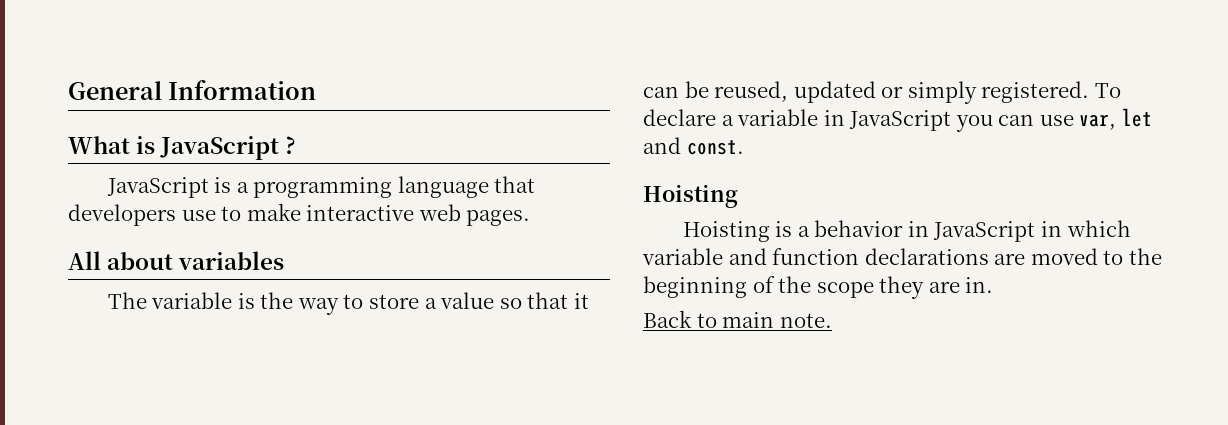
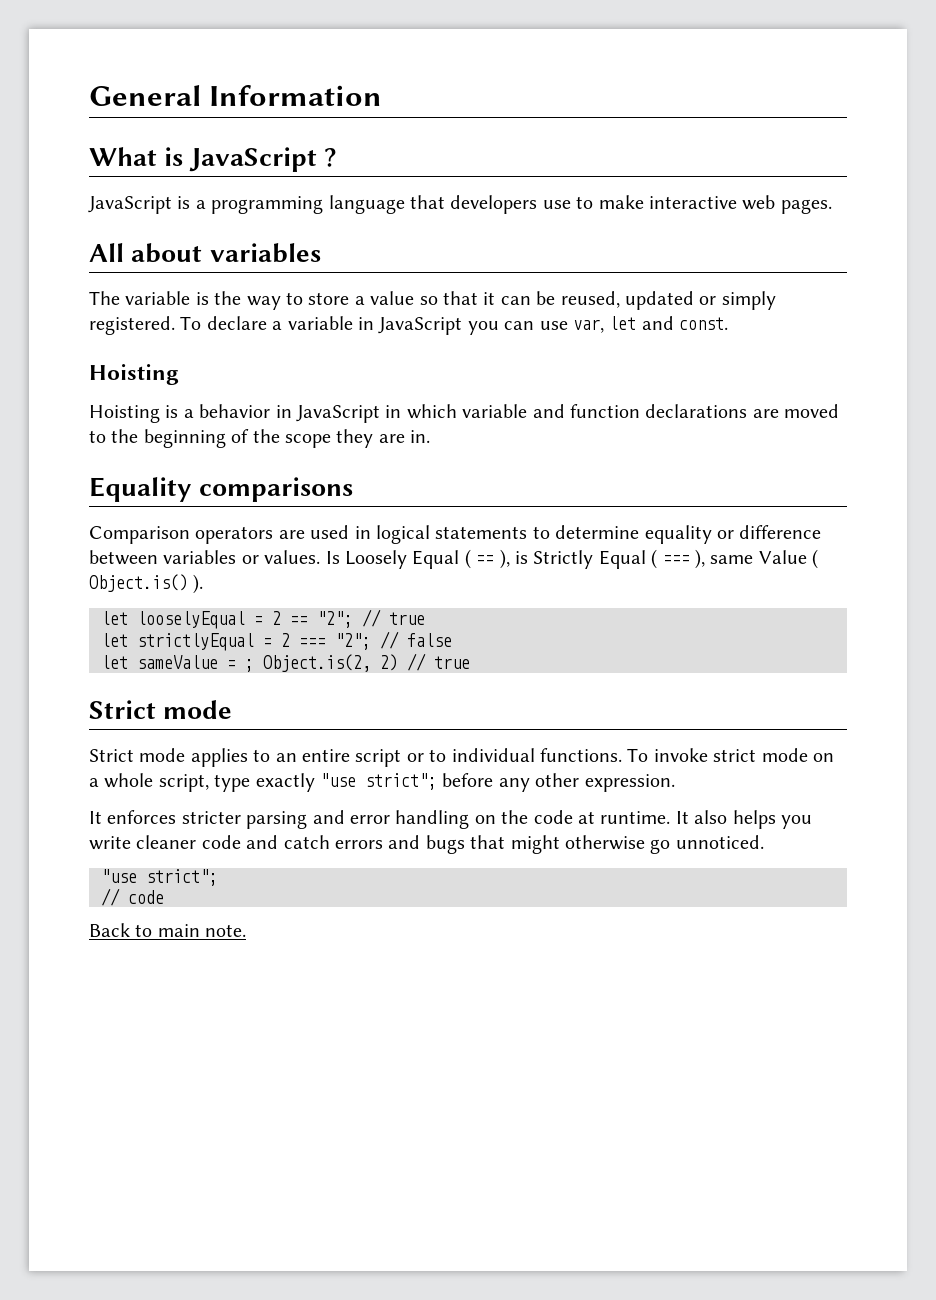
(994, 285) none -> [89,477,354,502] [89,525,822,544] [89,549,819,569] [89,574,204,594] [101,609,425,629] [101,631,452,651] [101,653,470,672] [89,700,233,719] [89,748,834,767] [89,773,675,792] [89,810,812,829] [89,835,764,854] [101,869,218,886] [101,888,164,906] // Equality comparisons // Comparison operators are used in logical statements to determine equality or difference between variables or values. Is Loosely Equal ( == ), is Strictly Equal ( === ), same Value ( Object.is() ). // let looselyEqual = 2 == "2"; // true // let strictlyEqual = 2 === "2"; // false // let sameValue = ; Object.is(2, 2) // true // Strict mode // Strict mode applies to an entire script or to individual functions. To invoke strict mode on a whole script, type exactly "use strict"; before any other expression. // It enforces stricter parsing and error handling on the code at runtime. It also helps you write cleaner code and catch errors and bugs that might otherwise go unnoticed. // "use strict"; // // code

